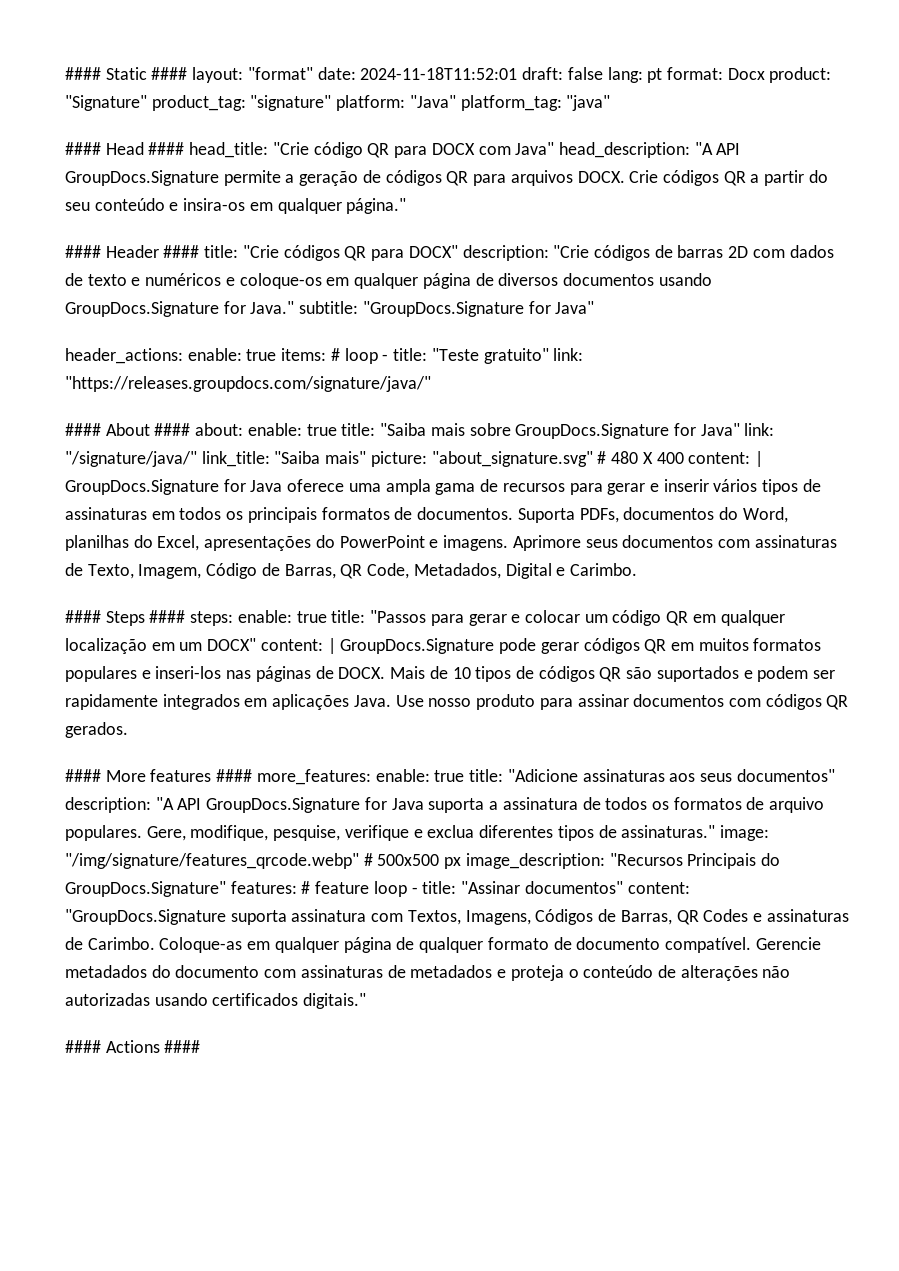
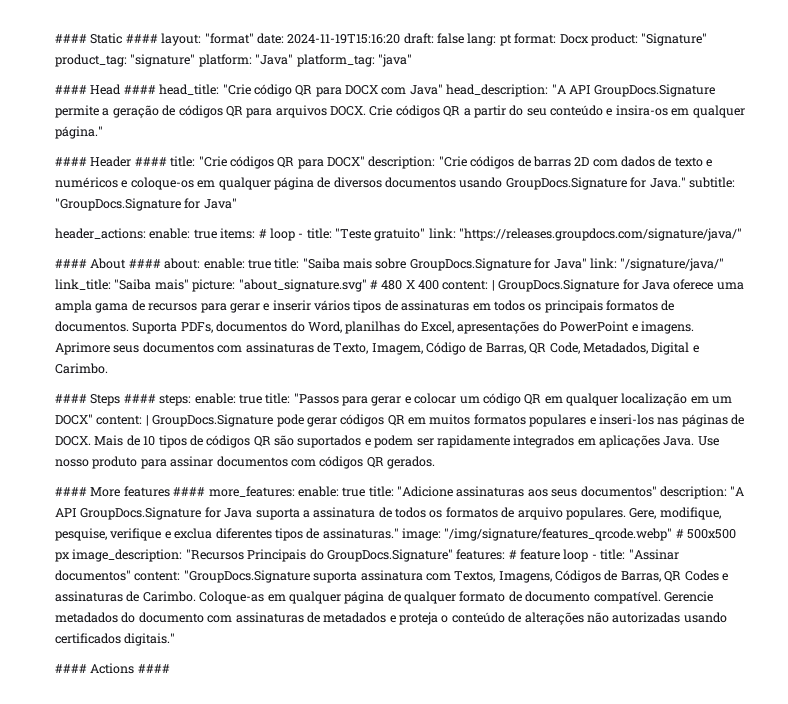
[360,67,518,80] 2024-11-18T11:52:01 -> [287,34,401,44] 2024-11-19T15:16:20

